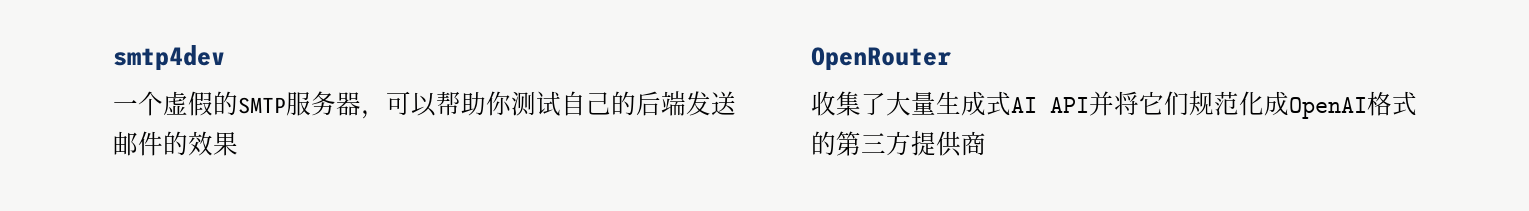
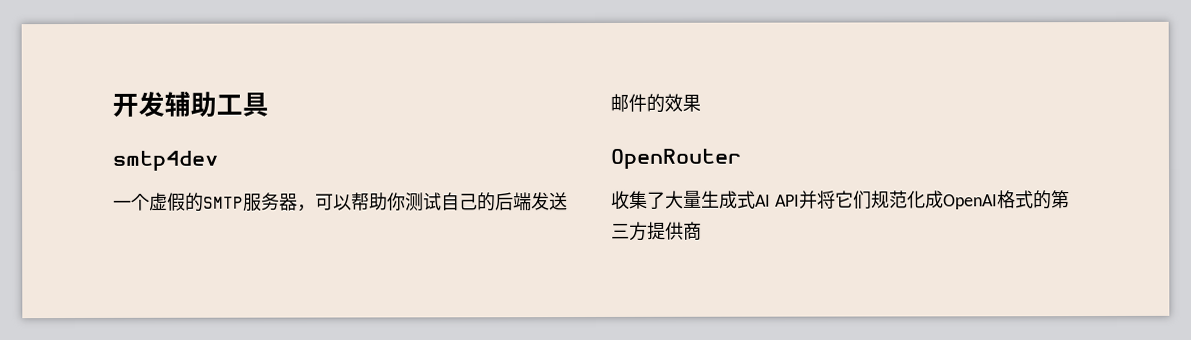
(113, 57) none -> [112,90,269,117] 开发辅助工具 //

